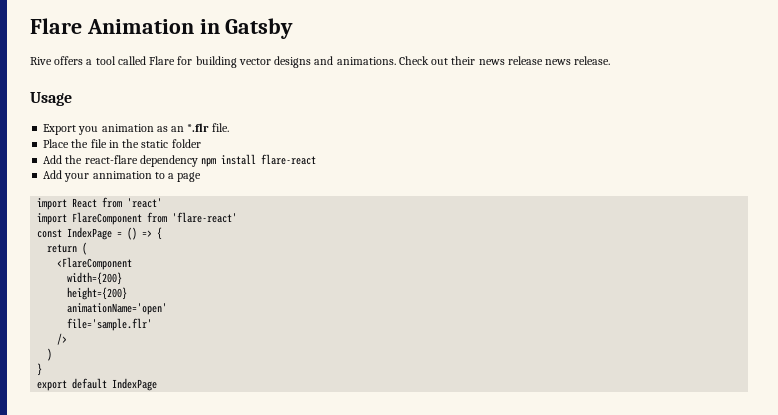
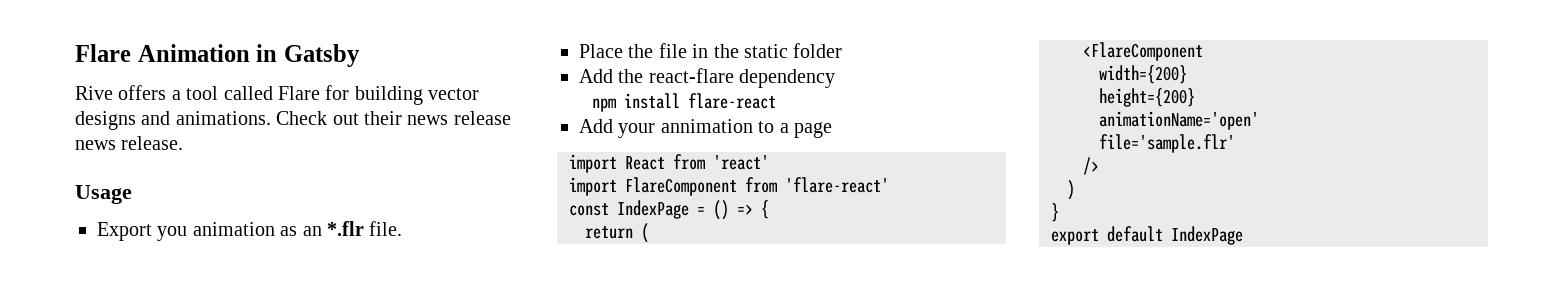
(198, 161) none -> (836, 78) //

